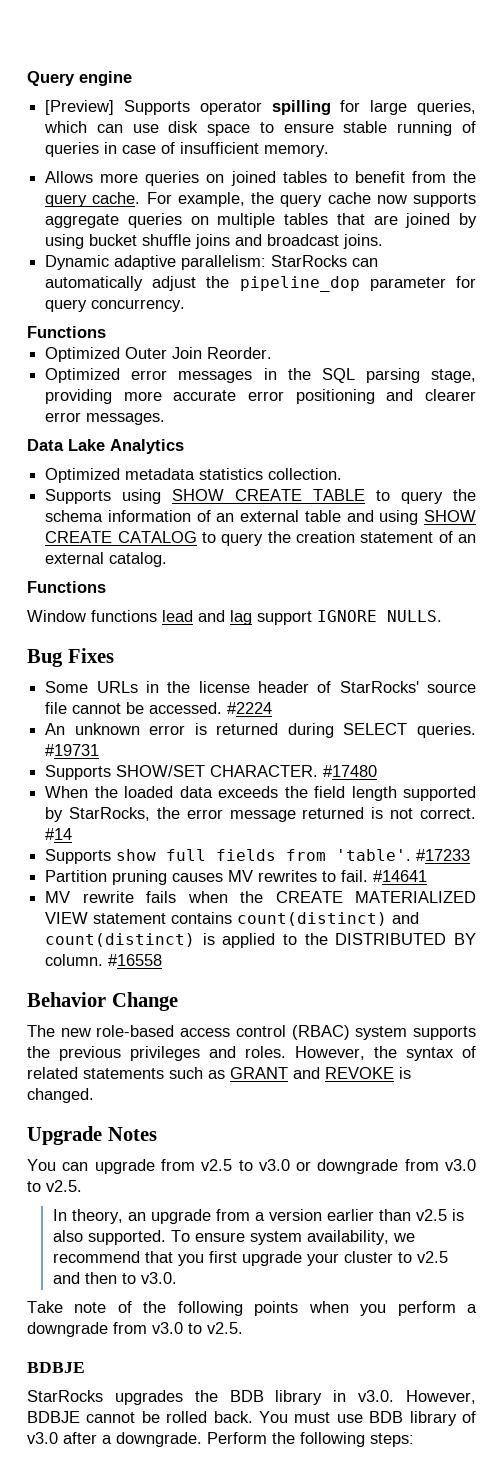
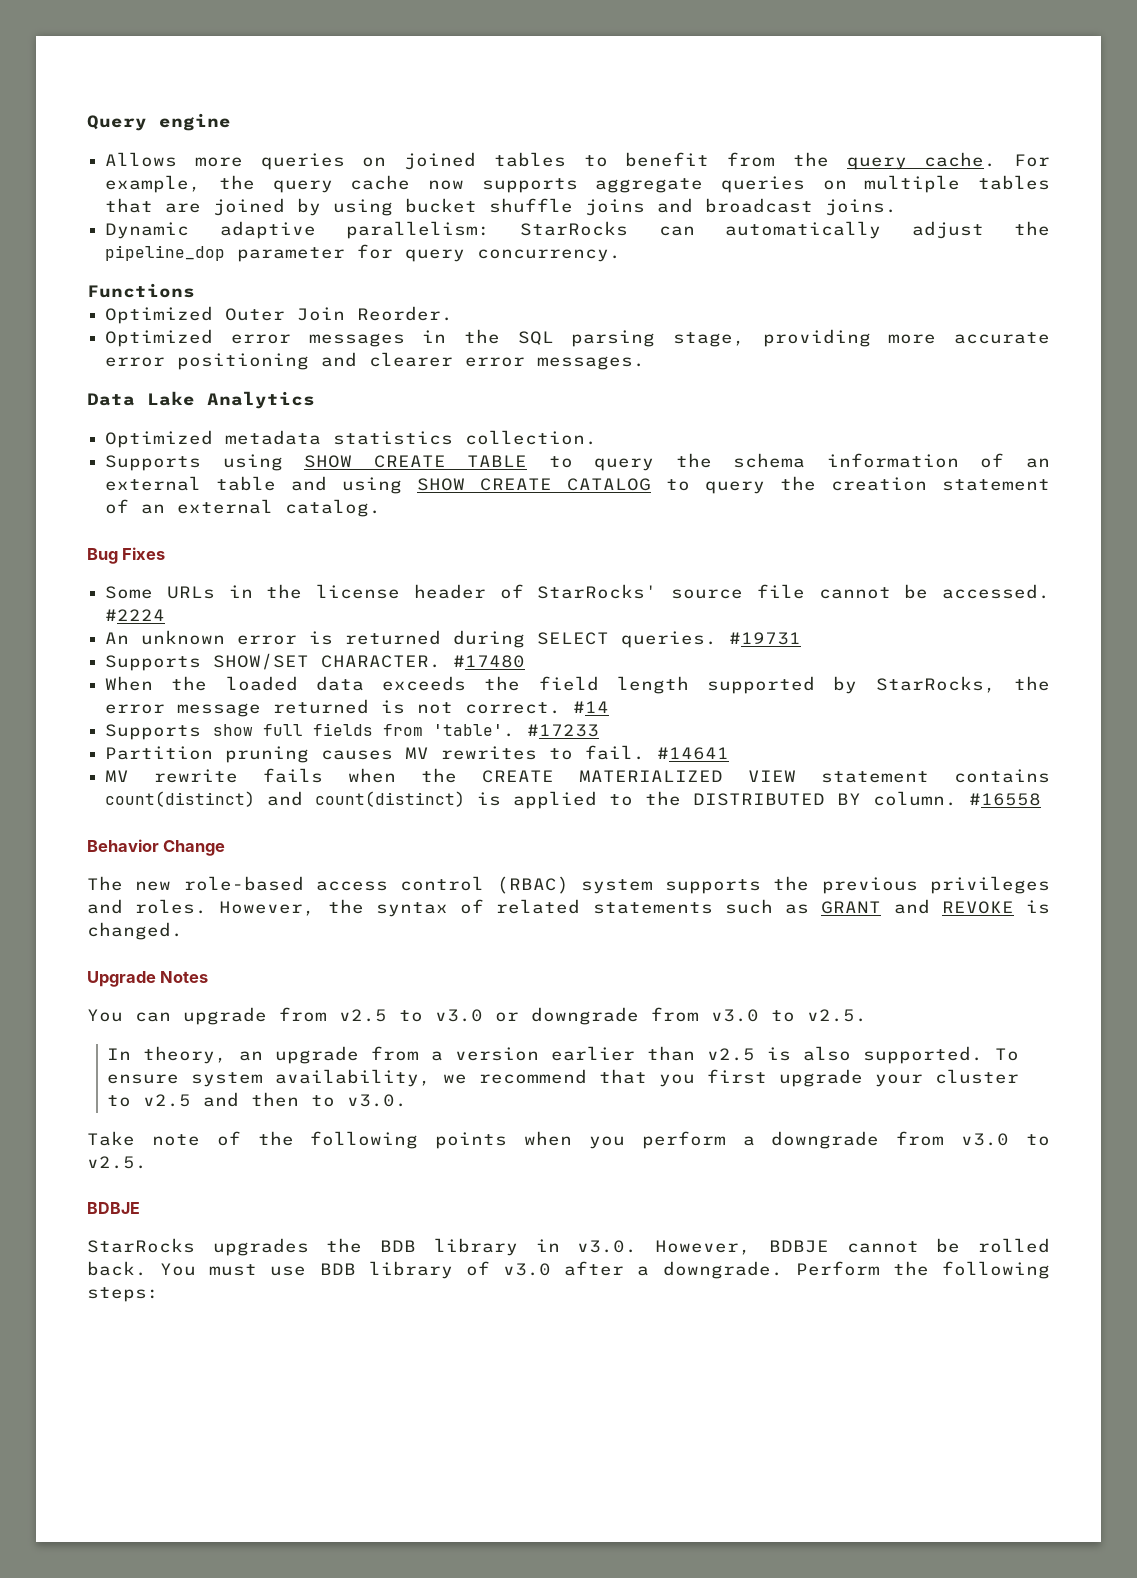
[45,100,477,115] [44,121,477,136] [45,142,330,157] // [Preview] Supports operator spilling for large queries, which can use disk space to ensure stable running of queries in case of insufficient memory. -> (231, 122) none
[27,581,106,593] [27,610,442,625] // Functions // Window functions lead and lag support IGNORE NULLS. -> (382, 508) none

